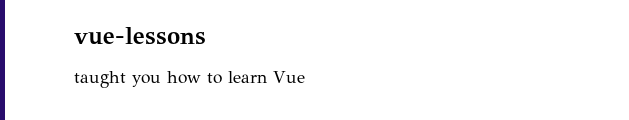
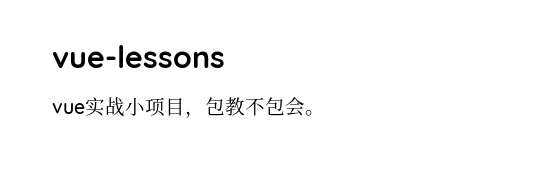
[74,71,305,88] taught you how to learn Vue -> [52,97,325,118] vue实战小项目，包教不包会。

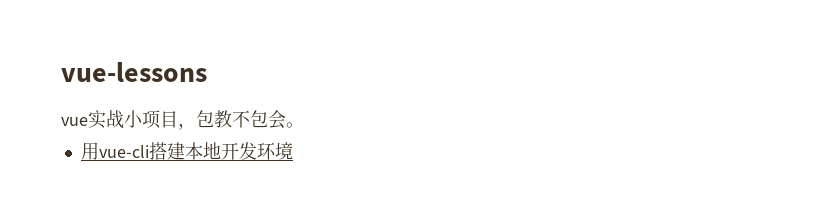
(325, 113) none -> [80,142,293,160] // 用vue-cli搭建本地开发环境

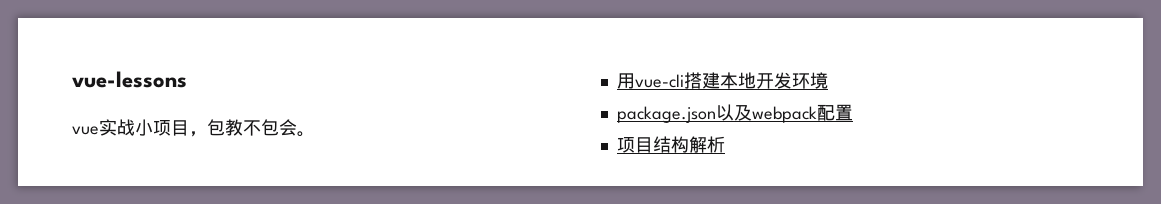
(293, 151) none -> [616,104,853,123] [616,136,725,153] // package.json以及webpack配置 // 项目结构解析

